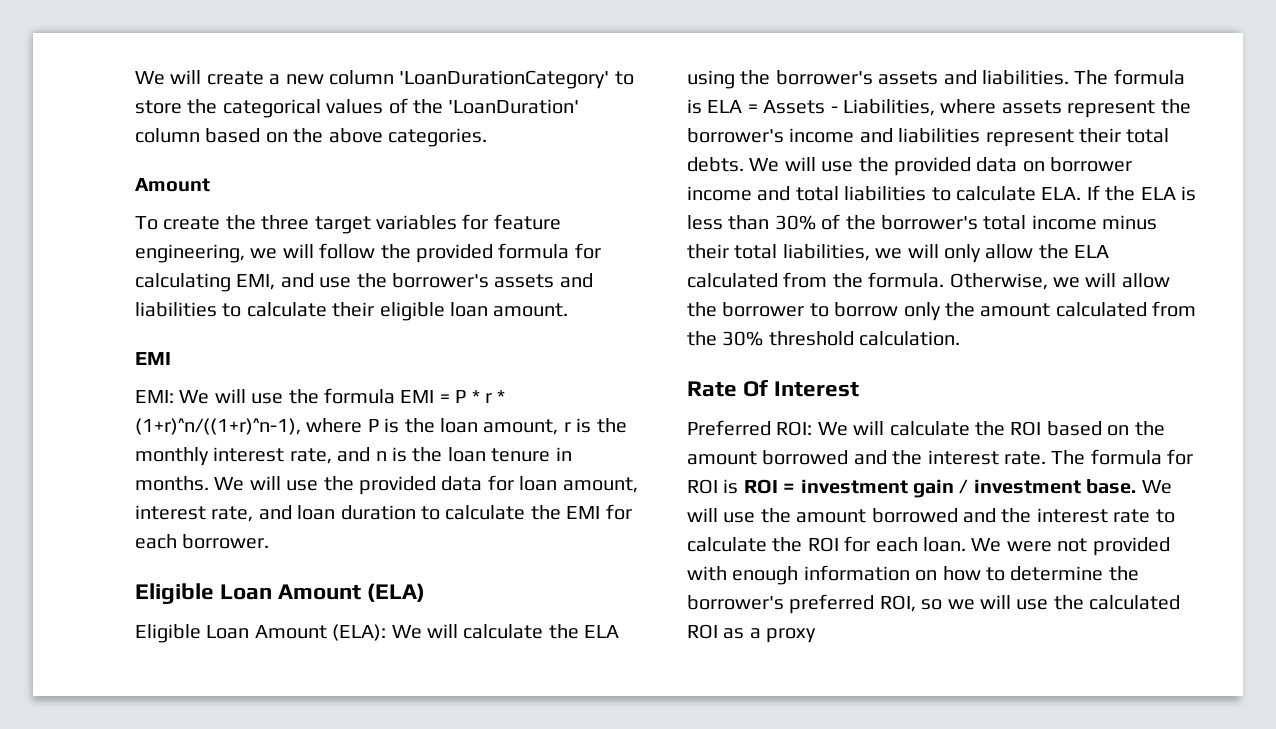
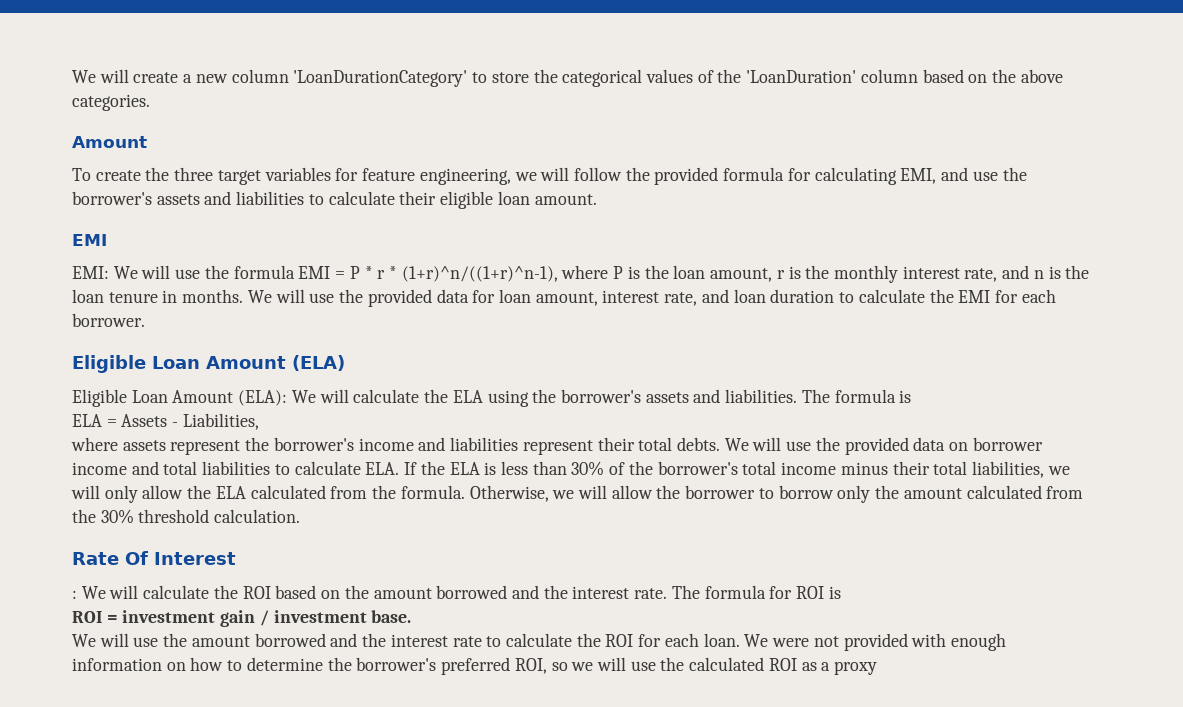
(702, 106) none -> (912, 396) //
(935, 107) none -> (259, 421) //
[687,420,813,436] Preferred ROI: -> [72,590,77,599] :
(739, 486) none -> (841, 592) //
(1137, 486) none -> (412, 616) //

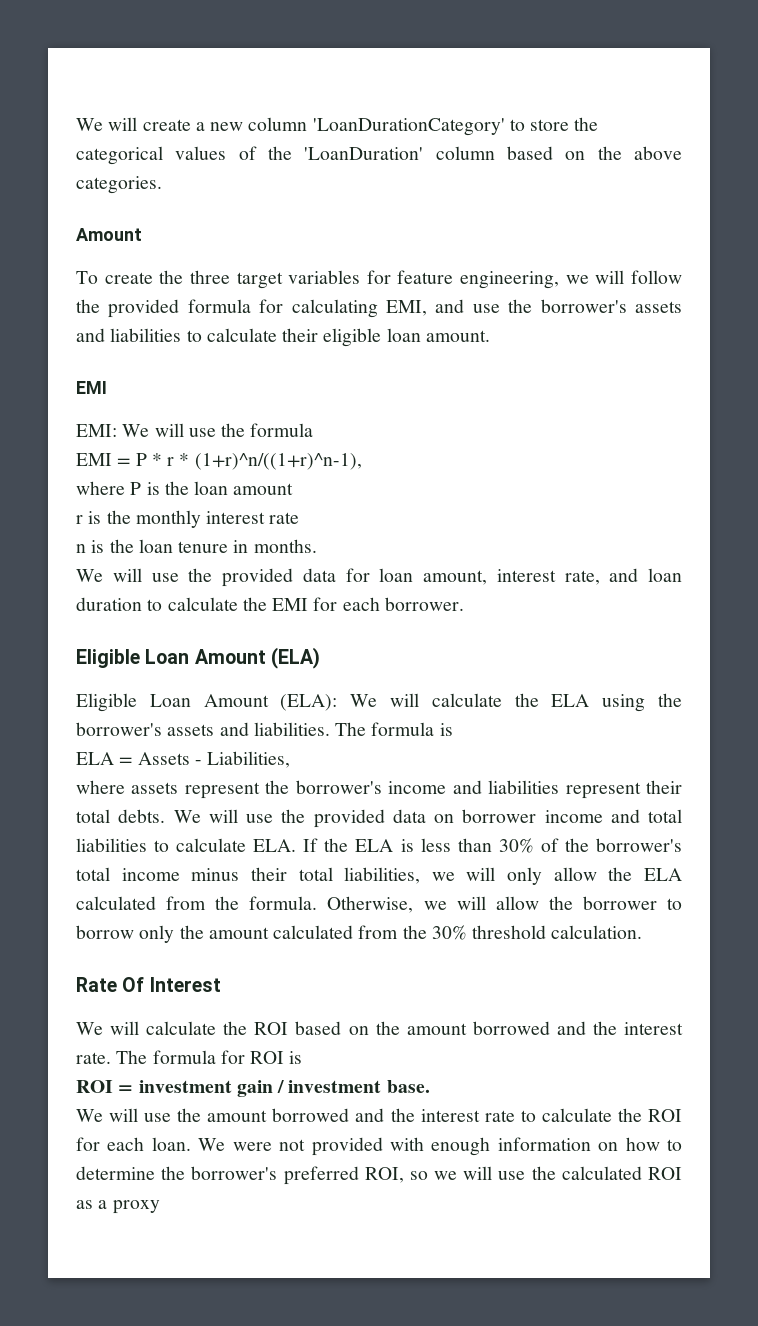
(295, 272) none -> (314, 430) //
(558, 274) none -> (362, 461) //
[710,268,773,282] amount, -> [233,483,294,495] amount //
[964,265,1030,282] rate, and -> [269,512,300,524] rate //
(244, 296) none -> (317, 546) //
[72,590,77,599] : -> (221, 984) none

